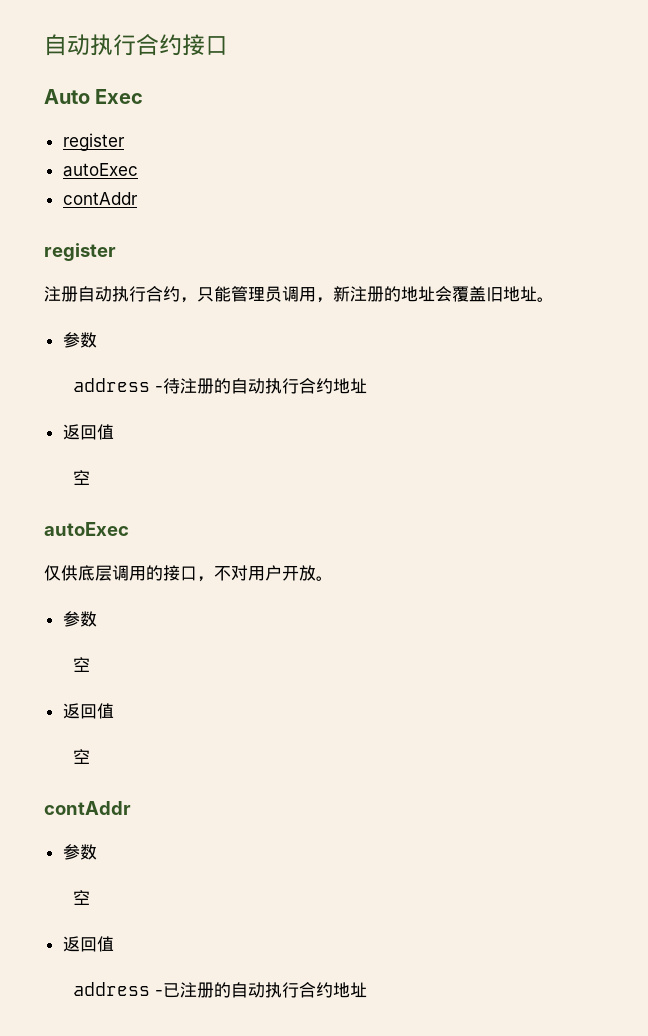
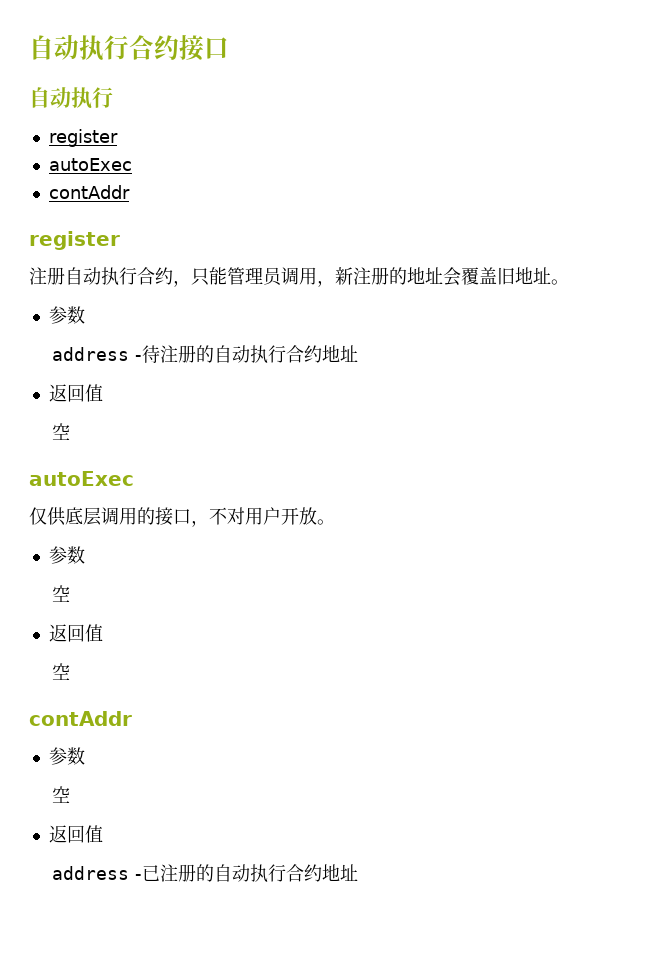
[44,89,144,104] Auto Exec -> [29,87,113,109] 自动执行

